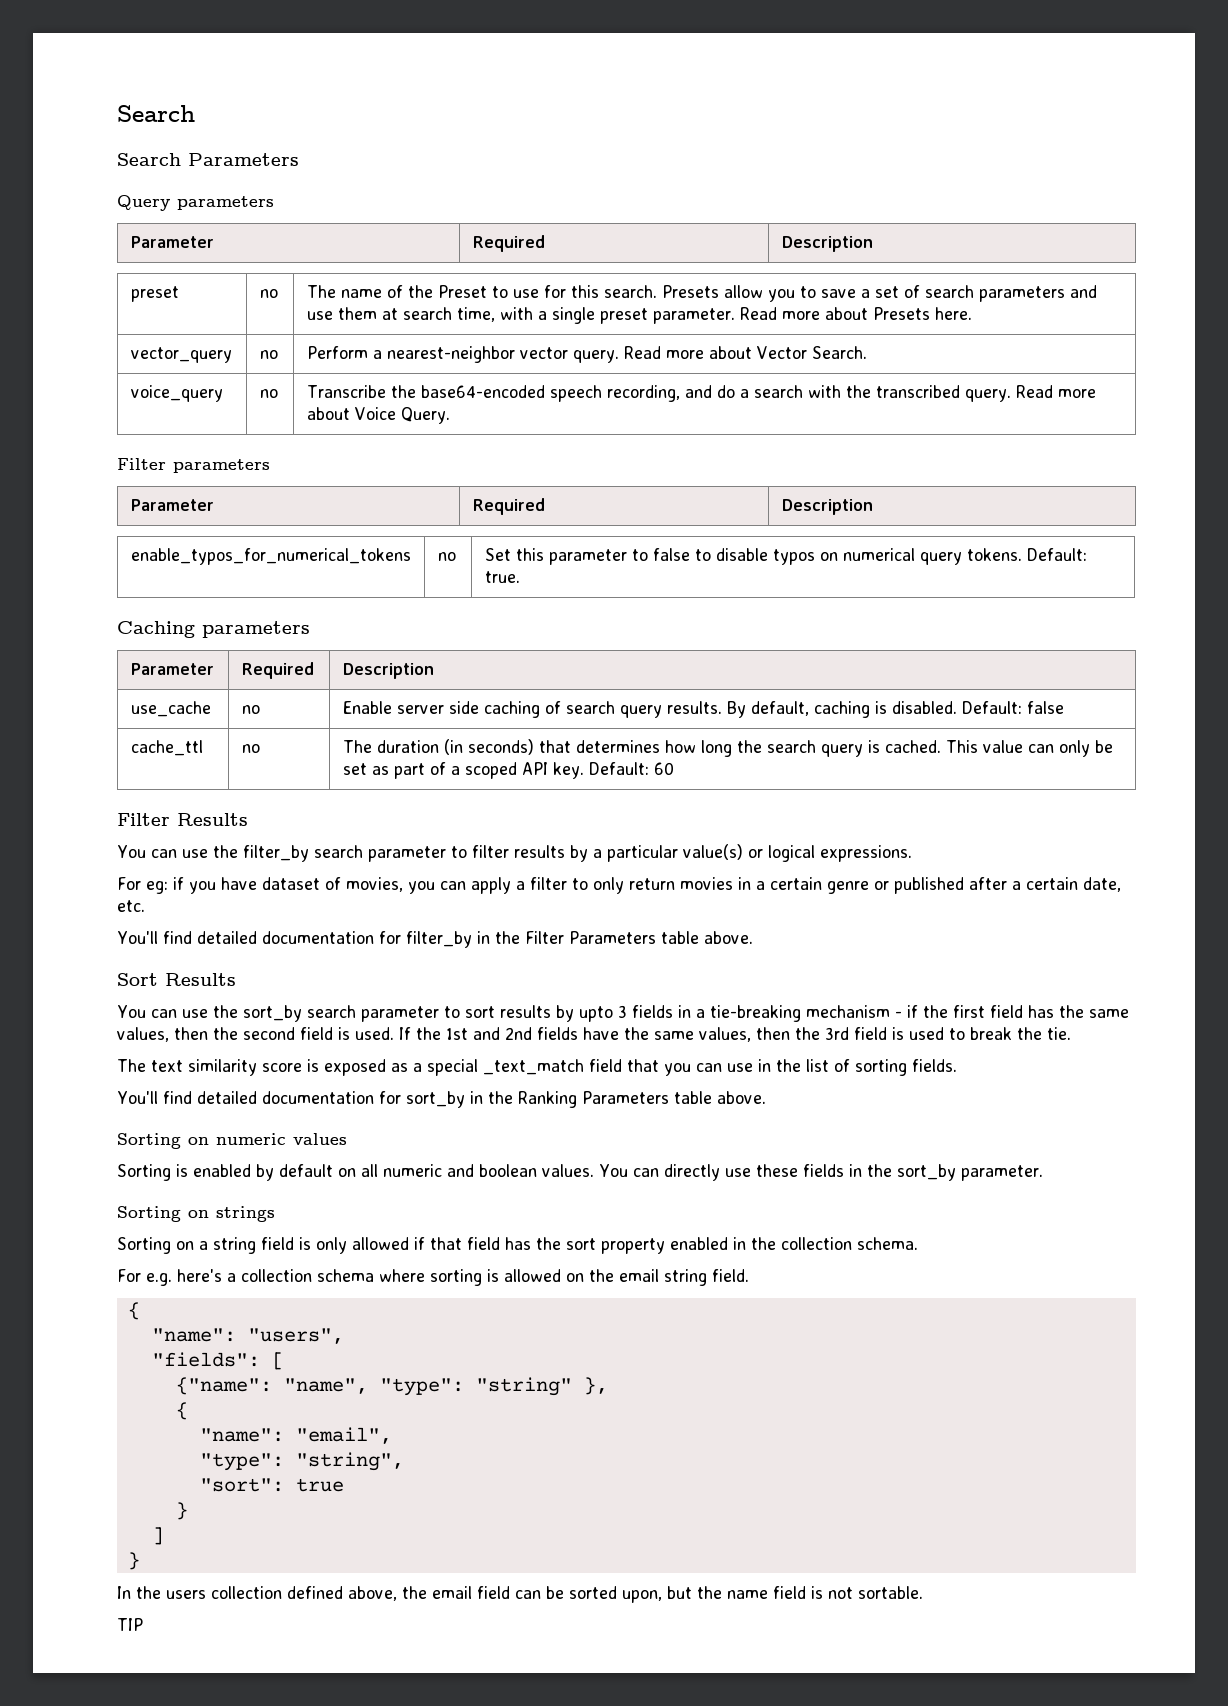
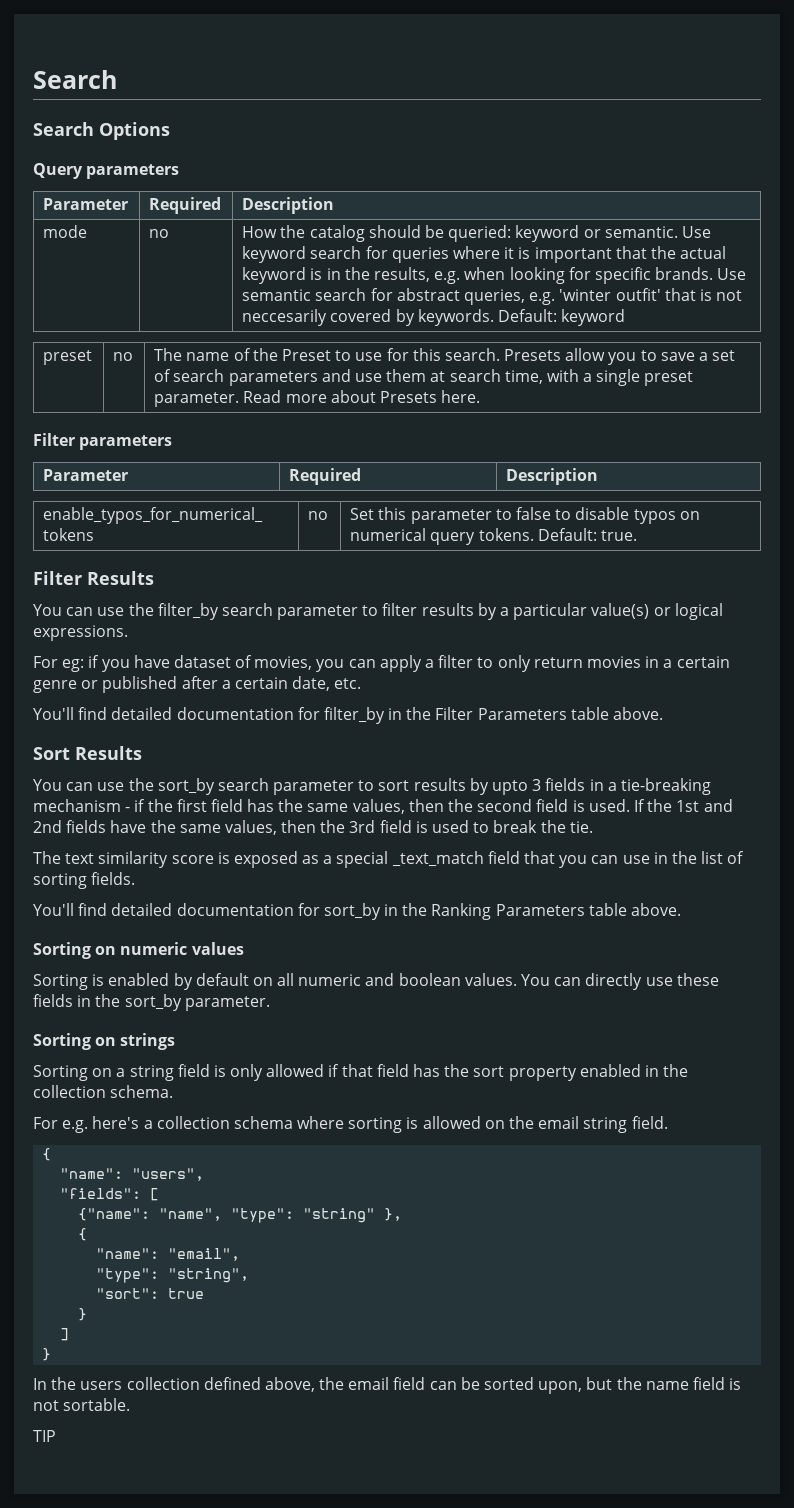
[188,153,299,166] Parameters -> [99,122,170,140] Options
(873, 244) none -> [43,225,88,238] [149,229,170,238] [242,225,711,242] [242,246,727,263] [242,267,747,284] [242,288,743,305] [242,309,626,326] // mode | no | How the catalog should be queried: keyword or semantic. Use keyword search for queries where it is important that the actual keyword is in the results, e.g. when looking for specific brands. Use semantic search for abstract queries, e.g. 'winter outfit' that is not neccesarily covered by keywords. Default: keyword
[130,347,232,363] [259,350,278,359] [306,346,867,363] [130,385,223,402] [259,389,278,398] [306,385,1096,402] [306,407,450,424] // vector_query | no | Perform a nearest-neighbor vector query. Read more about Vector Search. // voice_query | no | Transcribe the base64-encoded speech recording, and do a search with the transcribed query. Read more about Voice Query. -> (481, 396) none
[117,621,310,638] [130,663,214,675] [241,662,314,679] [342,663,434,679] [130,701,211,717] [241,705,260,714] [342,701,1064,718] [130,740,203,756] [241,744,260,753] [342,739,1113,757] [342,762,674,779] // Caching parameters // Parameter | Required | Description // use_cache | no | Enable server side caching of search query results. By default, caching is disabled. Default: false // cache_ttl | no | The duration (in seconds) that determines how long the search query is cached. This value can only be set as part of a scoped API key. Default: 60 -> (637, 535) none

